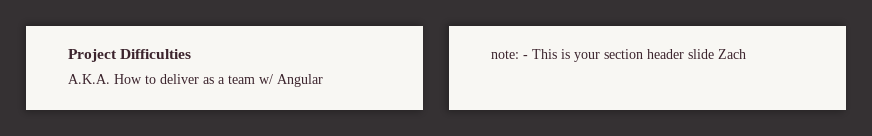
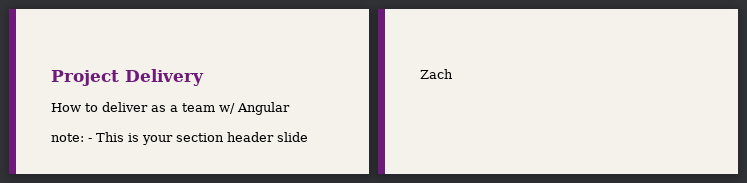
[120,49,192,59] [68,74,110,84] Difficulties // A.K.A. -> [125,69,204,86] Delivery //

